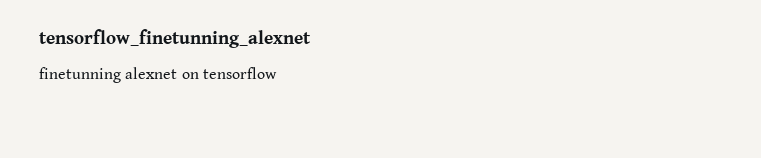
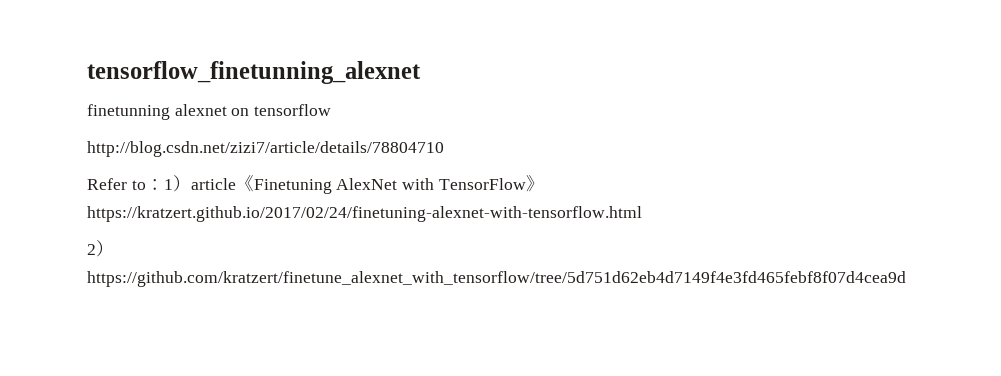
(277, 73) none -> [87,141,444,157] [87,175,544,194] [87,206,642,222] [87,240,114,257] [87,271,906,287] // http://blog.csdn.net/zizi7/article/details/78804710 // Refer to：1）article《Finetuning AlexNet with TensorFlow》https://kratzert.github.io/2017/02/24/finetuning-alexnet-with-tensorflow.html // 2）https://github.com/kratzert/finetune_alexnet_with_tensorflow/tree/5d751d62eb4d7149f4e3fd465febf8f07d4cea9d

